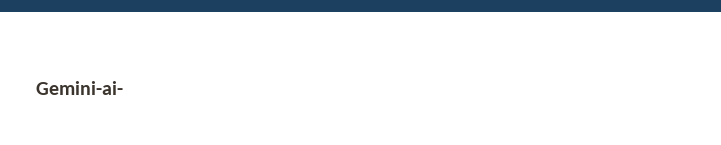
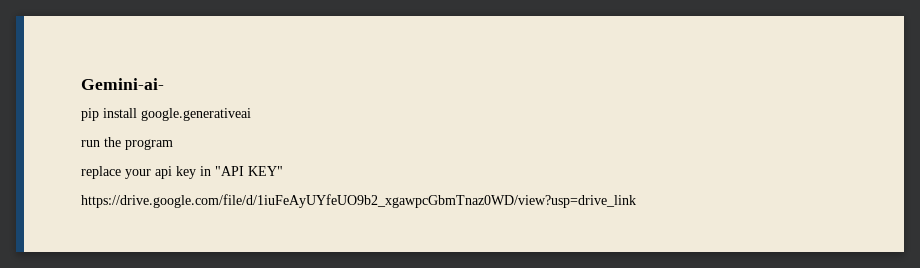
(123, 88) none -> [81,108,251,121] [81,137,173,150] [81,166,283,179] [81,194,636,208] // pip install google.generativeai // run the program // replace your api key in "API KEY" // https://drive.google.com/file/d/1iuFeAyUYfeUO9b2_xgawpcGbmTnaz0WD/view?usp=drive_link

